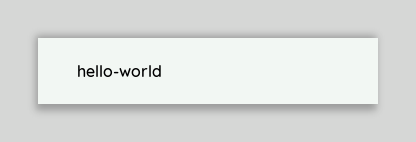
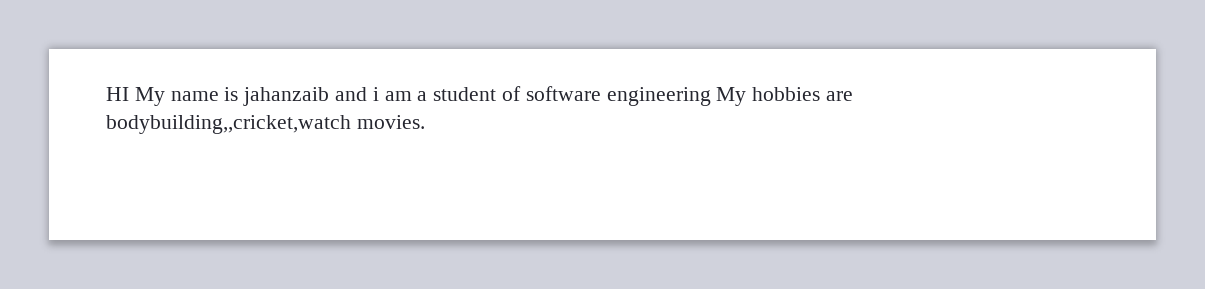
[77,65,162,77] hello-world -> [106,86,854,106] [106,115,425,134] HI My name is jahanzaib and i am a student of software engineering My hobbies are bodybuilding,,cricket,watch movies.

